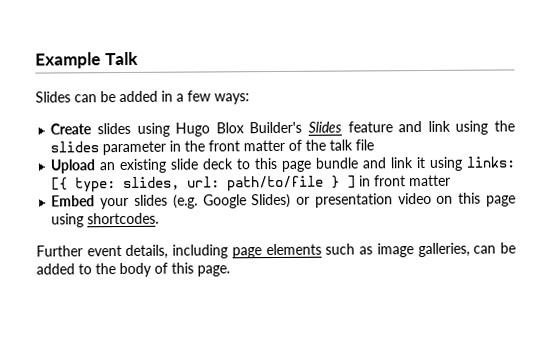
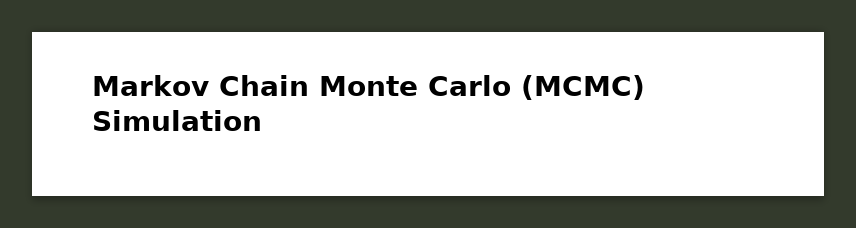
[35,51,139,69] [35,90,250,105] [50,120,516,137] [50,139,375,156] [50,156,515,174] [51,174,452,193] [51,192,517,210] [51,212,160,228] [36,242,517,259] [36,262,230,278] Example Talk // Slides can be added in a few ways: // Create slides using Hugo Blox Builder's Slides feature and link using the slides parameter in the front matter of the talk file // Upload an existing slide deck to this page bundle and link it using links: [{ type: slides, url: path/to/file } ] in front matter // Embed your slides (e.g. Google Slides) or presentation video on this page using shortcodes. // Further event details, including page elements such as image galleries, can be added to the body of this page. -> [92,75,645,100] [92,110,262,131] Markov Chain Monte Carlo (MCMC) Simulation

